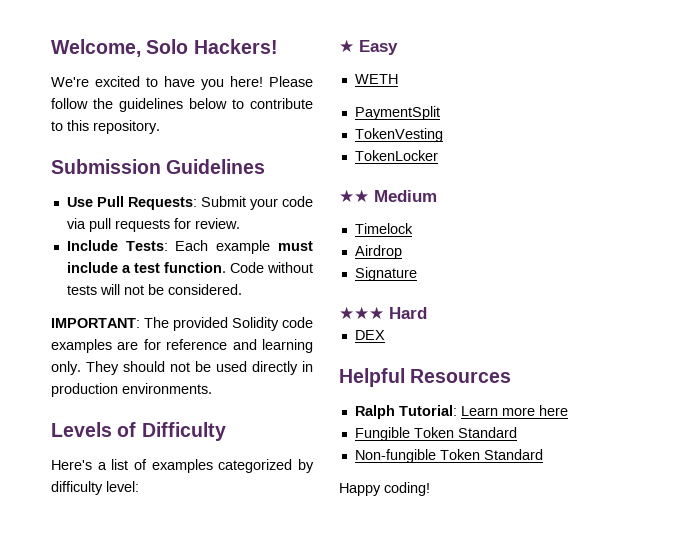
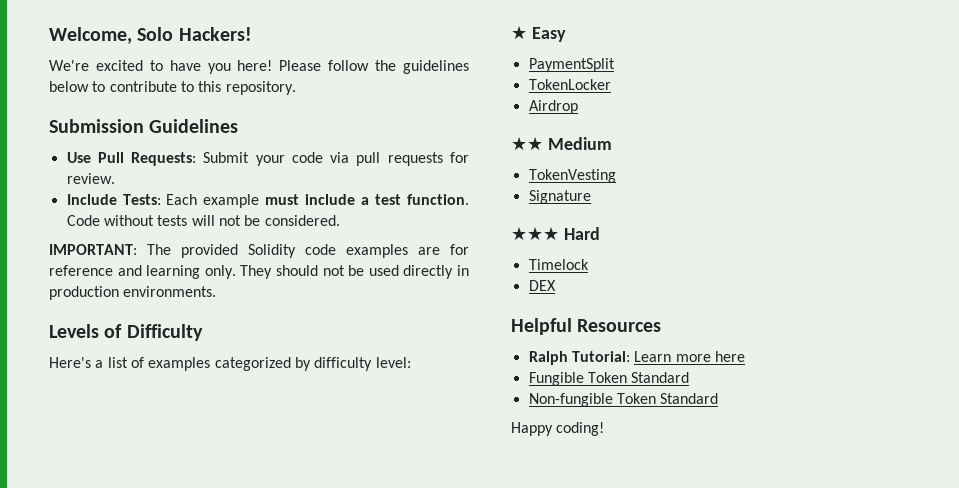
[354,74,398,84] // WETH -> (566, 34) none
[354,128,443,142] [354,150,438,161] TokenVesting // TokenLocker -> [528,79,611,90] [528,100,578,114] TokenLocker // Airdrop
[354,223,413,234] [354,245,402,259] Timelock // Airdrop -> [528,169,616,183] TokenVesting
(427, 313) none -> [528,259,589,270] // Timelock

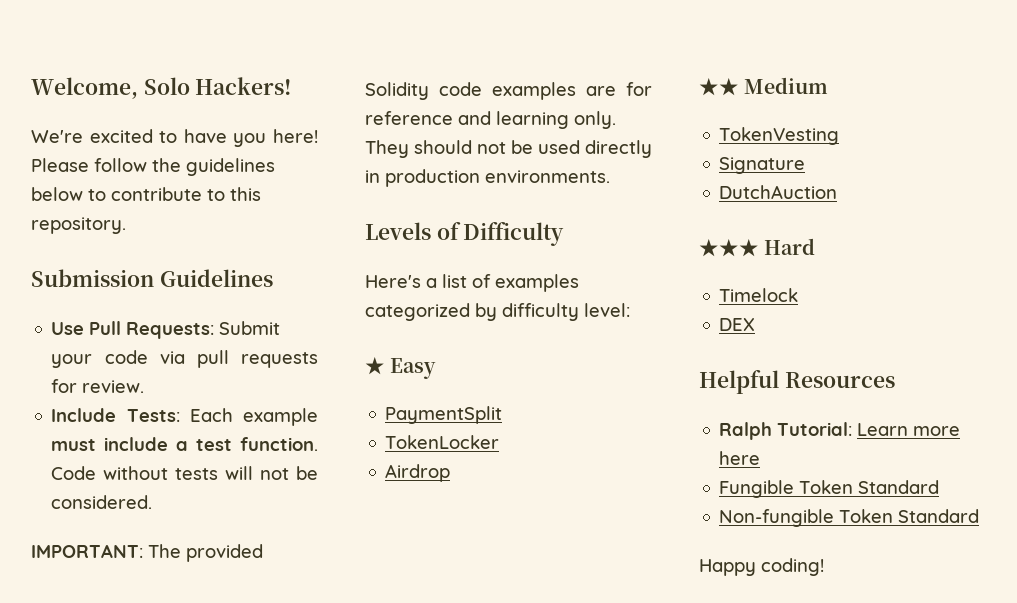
(591, 197) none -> [719,185,838,199] // DutchAuction

